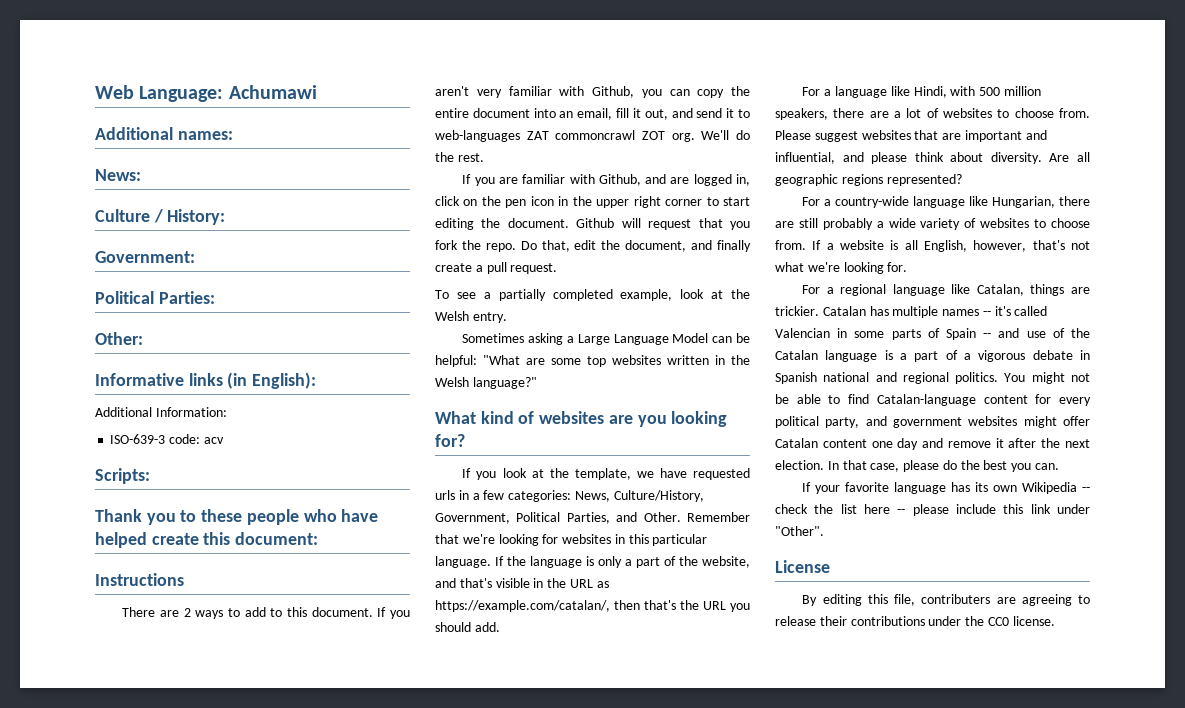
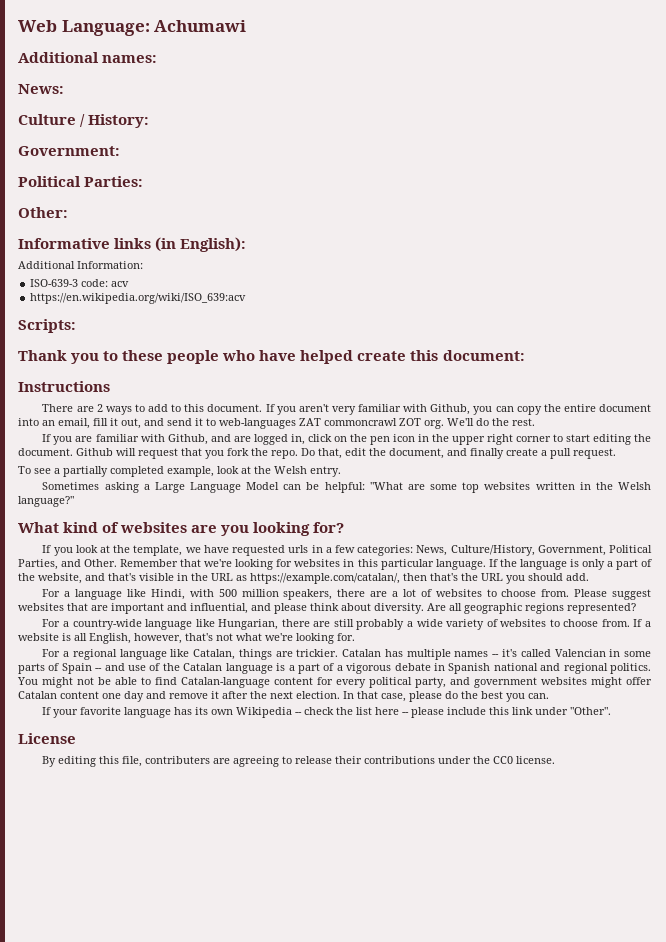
(224, 440) none -> [30,293,247,304] // https://en.wikipedia.org/wiki/ISO_639:acv

